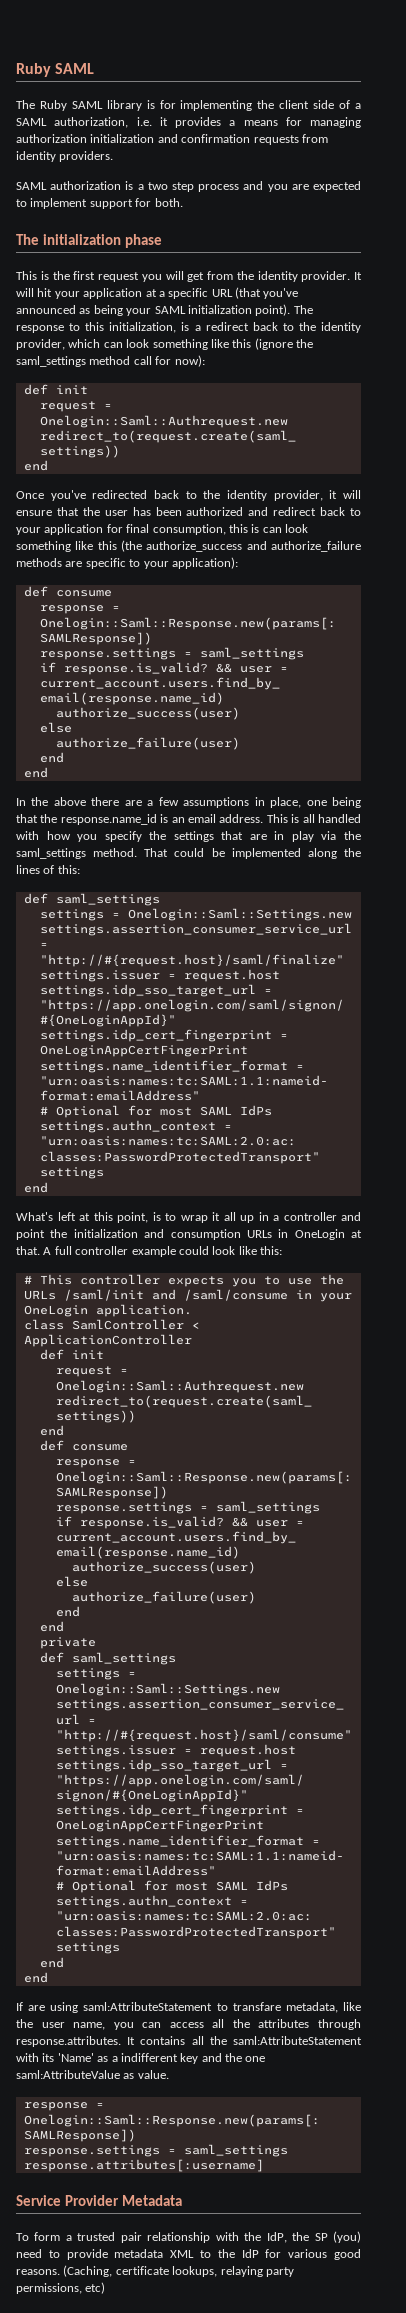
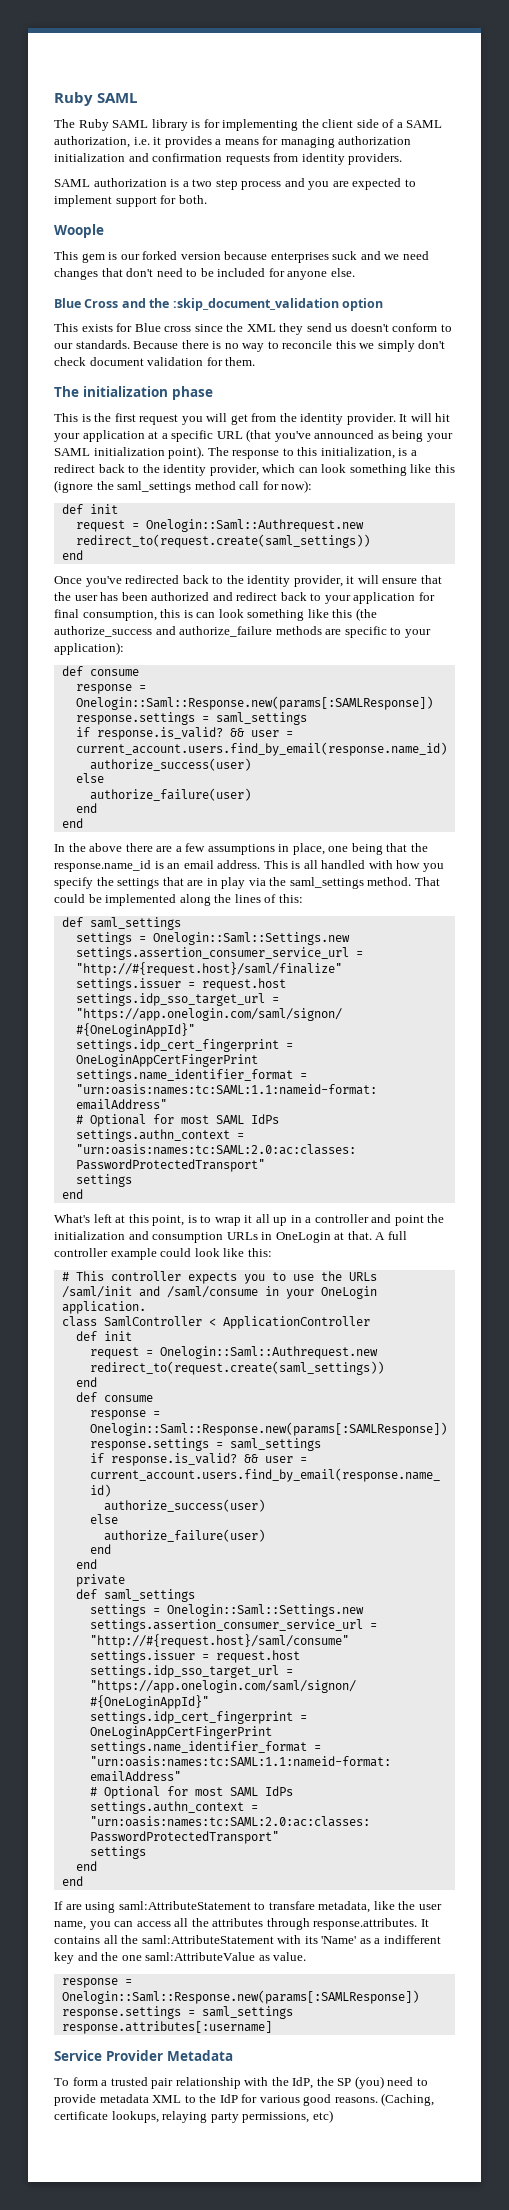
(183, 202) none -> [54,224,104,238] [54,251,429,263] [54,268,355,280] [54,298,383,311] [54,323,452,335] [54,340,446,352] [54,357,256,366] // Woople // This gem is our forked version because enterprises suck and we need changes that don't need to be included for anyone else. // Blue Cross and the :skip_document_validation option // This exists for Blue cross since the XML they send us doesn't conform to our standards. Because there is no way to reconcile this we simply don't check document validation for them.

